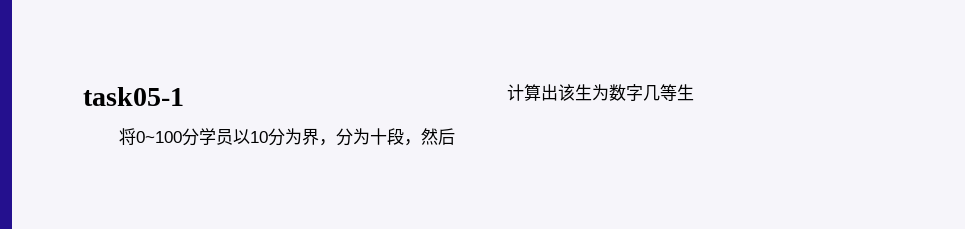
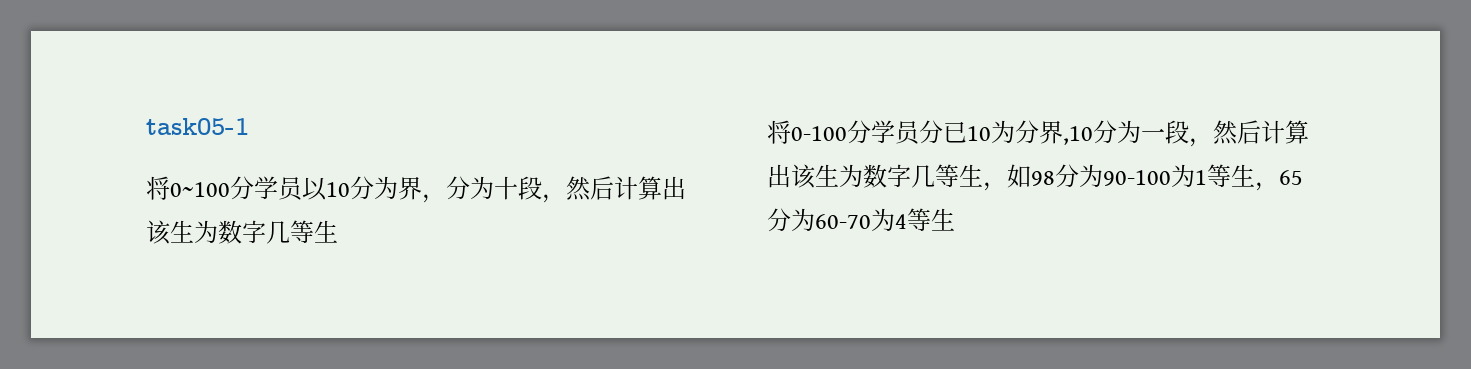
(694, 92) none -> [767,120,1309,147] [767,164,1303,191] [767,208,955,232] // 将0-100分学员分已10为分界,10分为一段，然后计算出该生为数字几等生，如98分为90-100为1等生，65分为60-70为4等生

